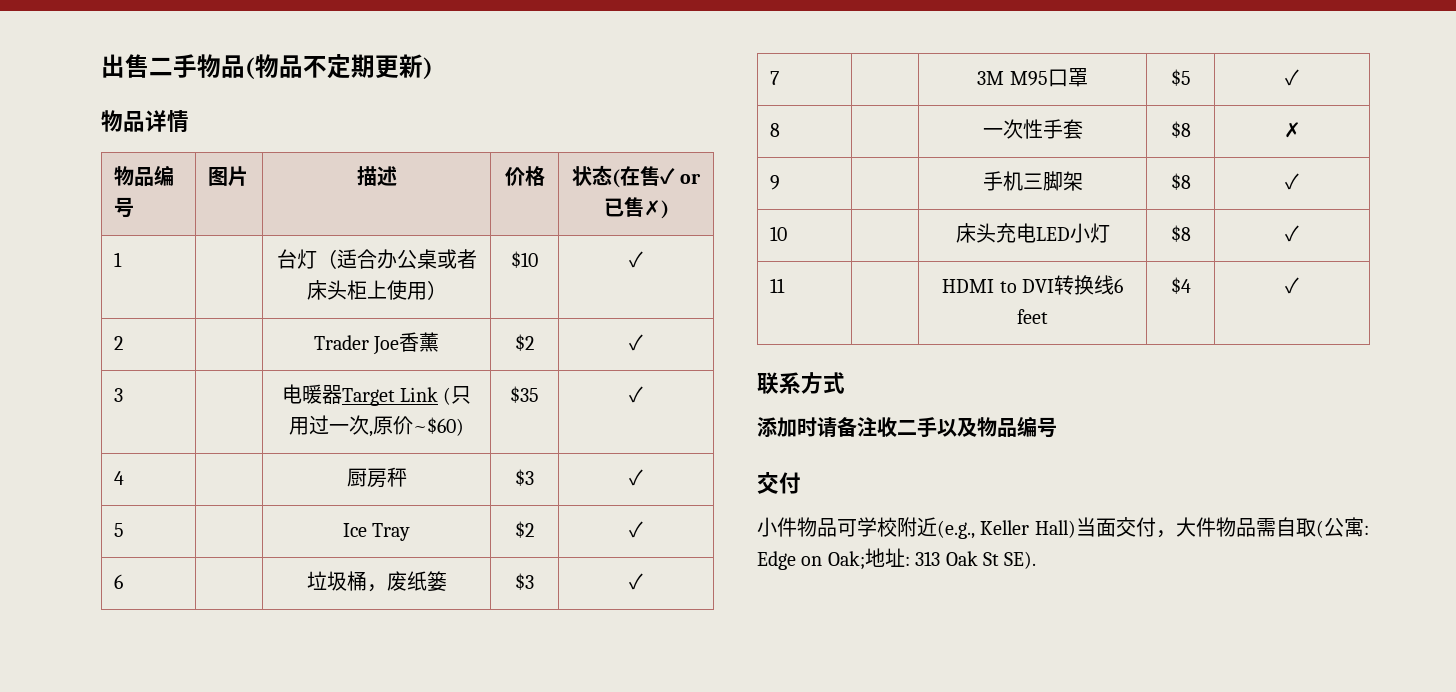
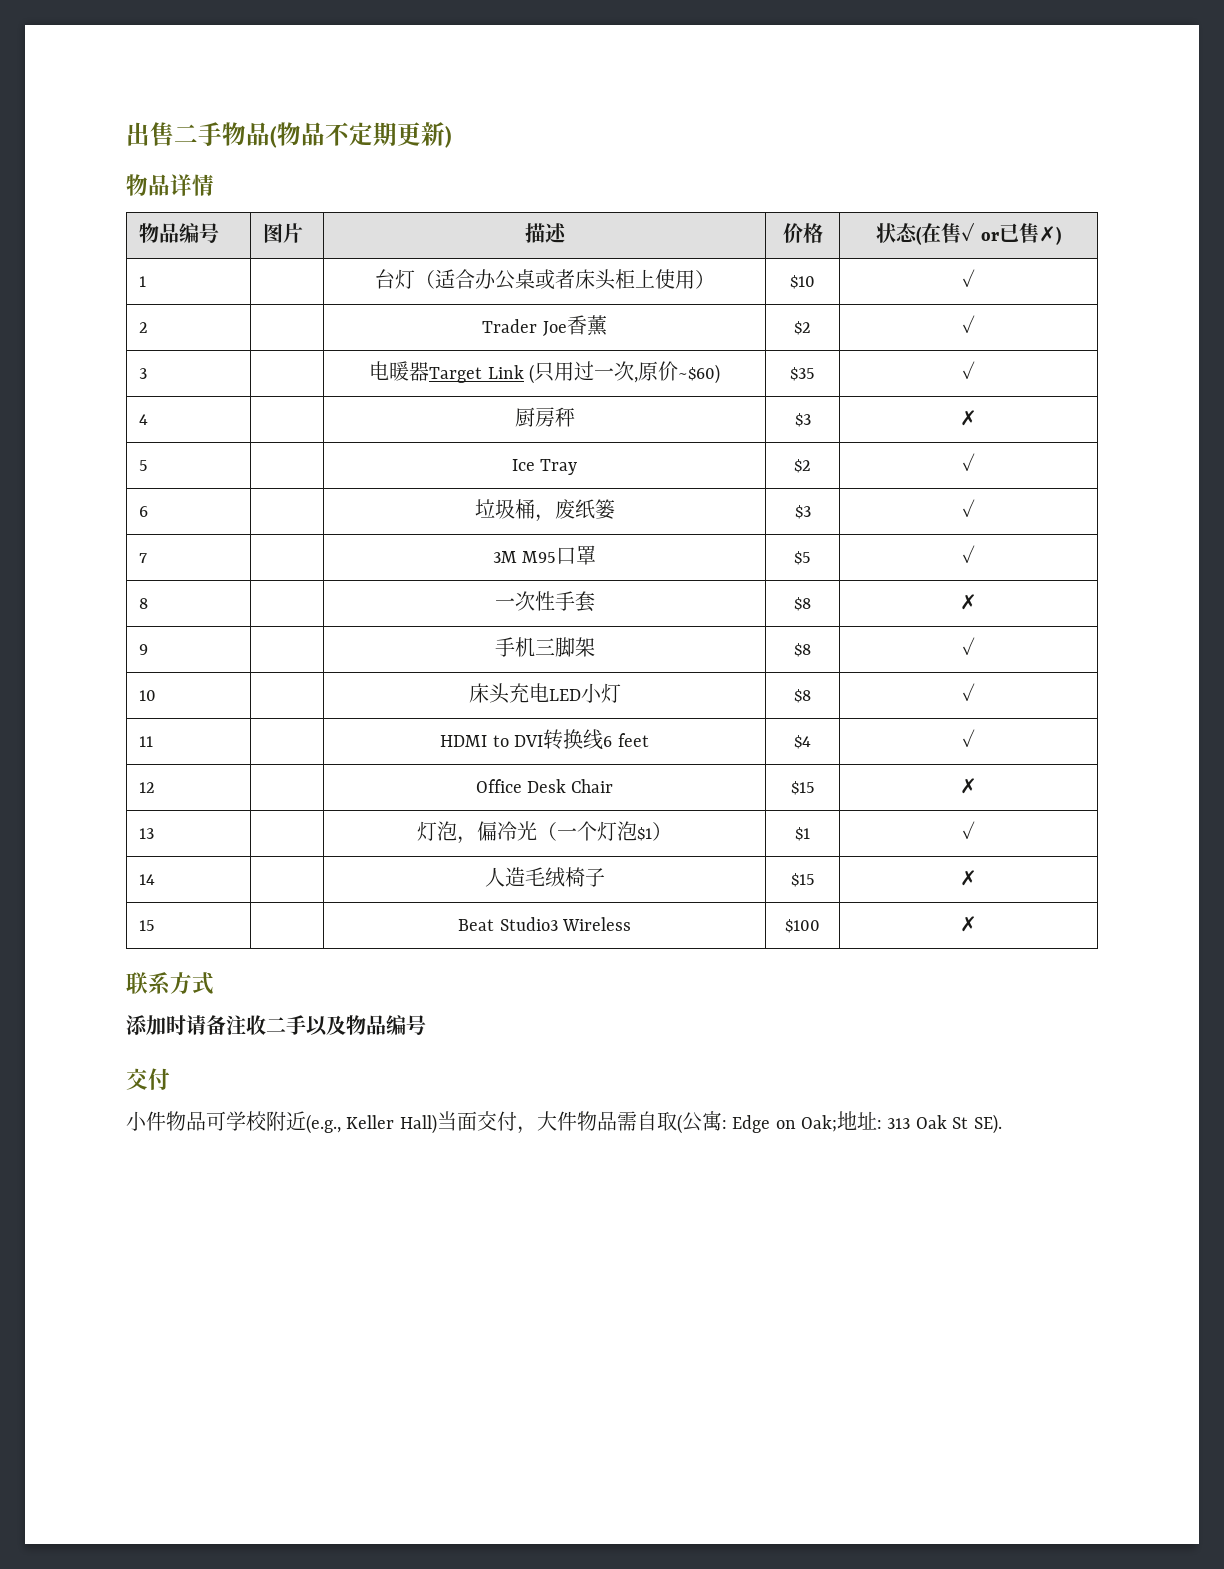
[629,469,643,486] ✓ -> [960,410,977,426] ✗
(1299, 285) none -> [138,782,155,793] [475,779,614,793] [790,781,815,795] [960,778,977,794] [138,828,154,839] [417,821,672,844] [795,827,810,841] [962,821,975,839] [138,874,155,885] [484,867,605,887] [790,873,815,887] [960,870,977,886] [138,920,155,931] [458,917,631,931] [785,919,820,933] [960,916,977,932] // 12 | | Office Desk Chair | $15 | ✗ // 13 | | 灯泡，偏冷光（一个灯泡$1） | $1 | ✓ // 14 | | 人造毛绒椅子 | $15 | ✗ // 15 | | Beat Studio3 Wireless | $100 | ✗

